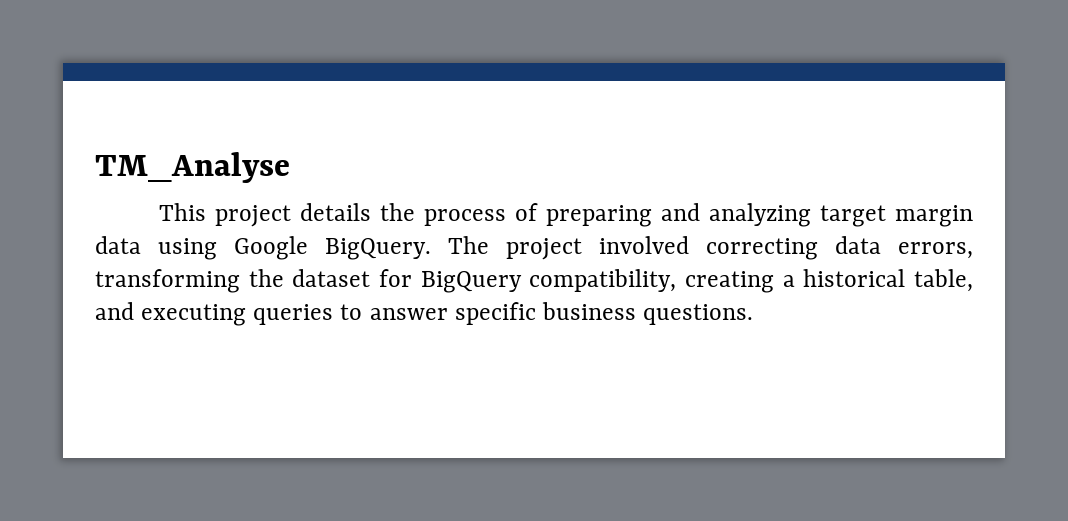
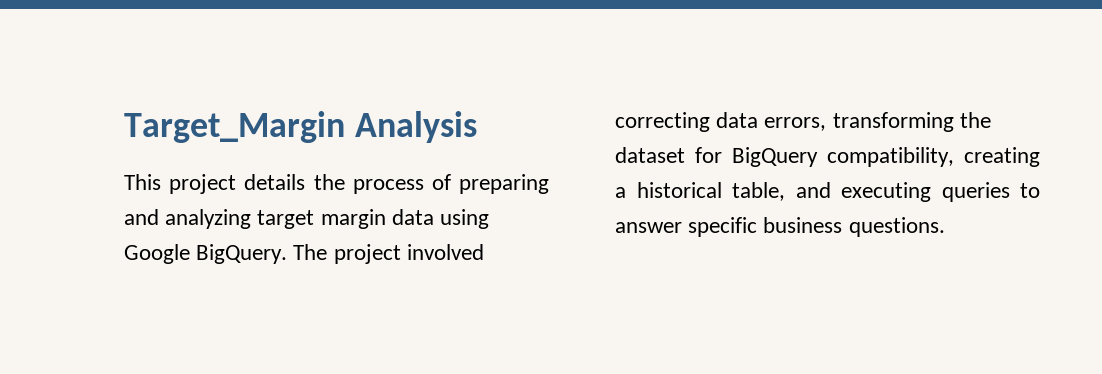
[95,152,290,183] TM_Analyse -> [124,111,477,143] Target_Margin Analysis

